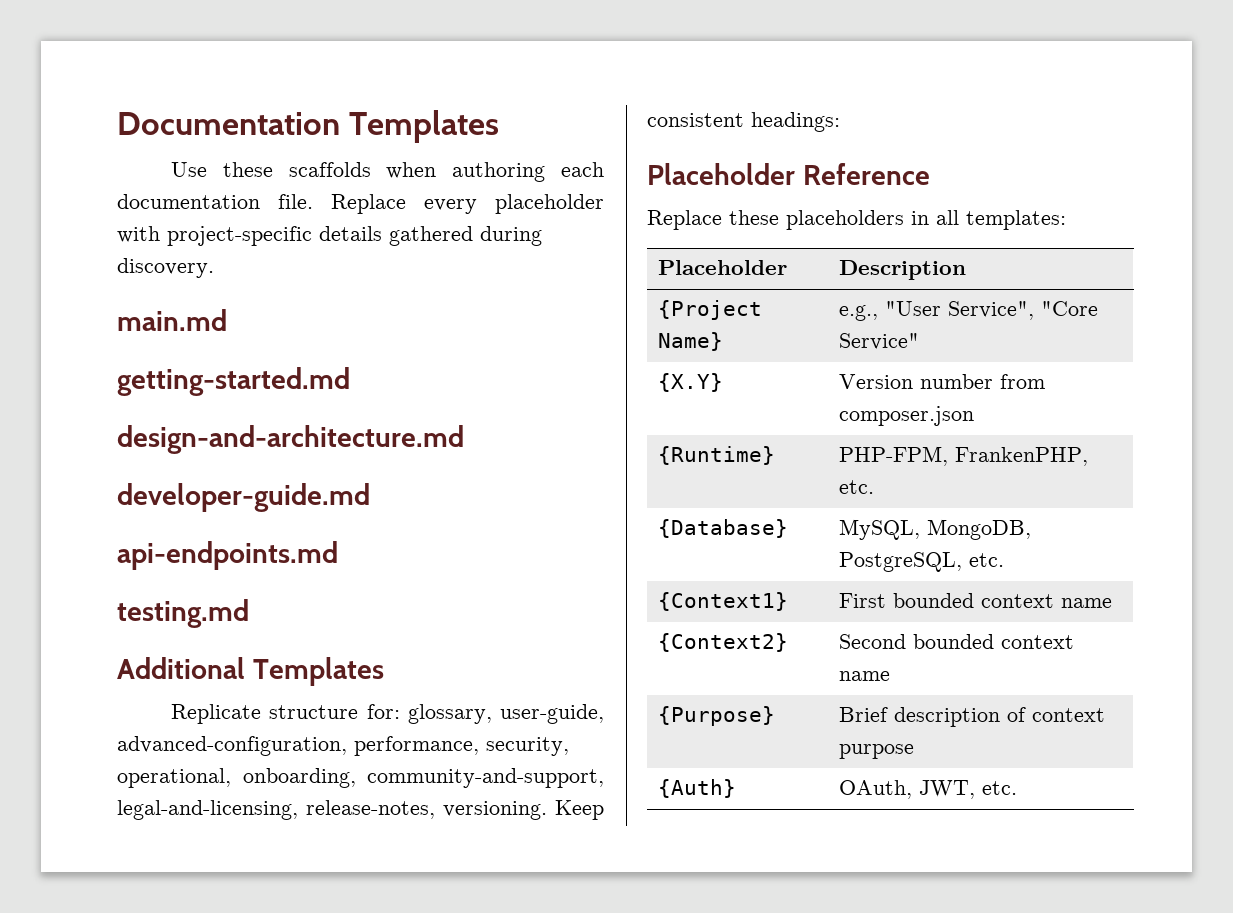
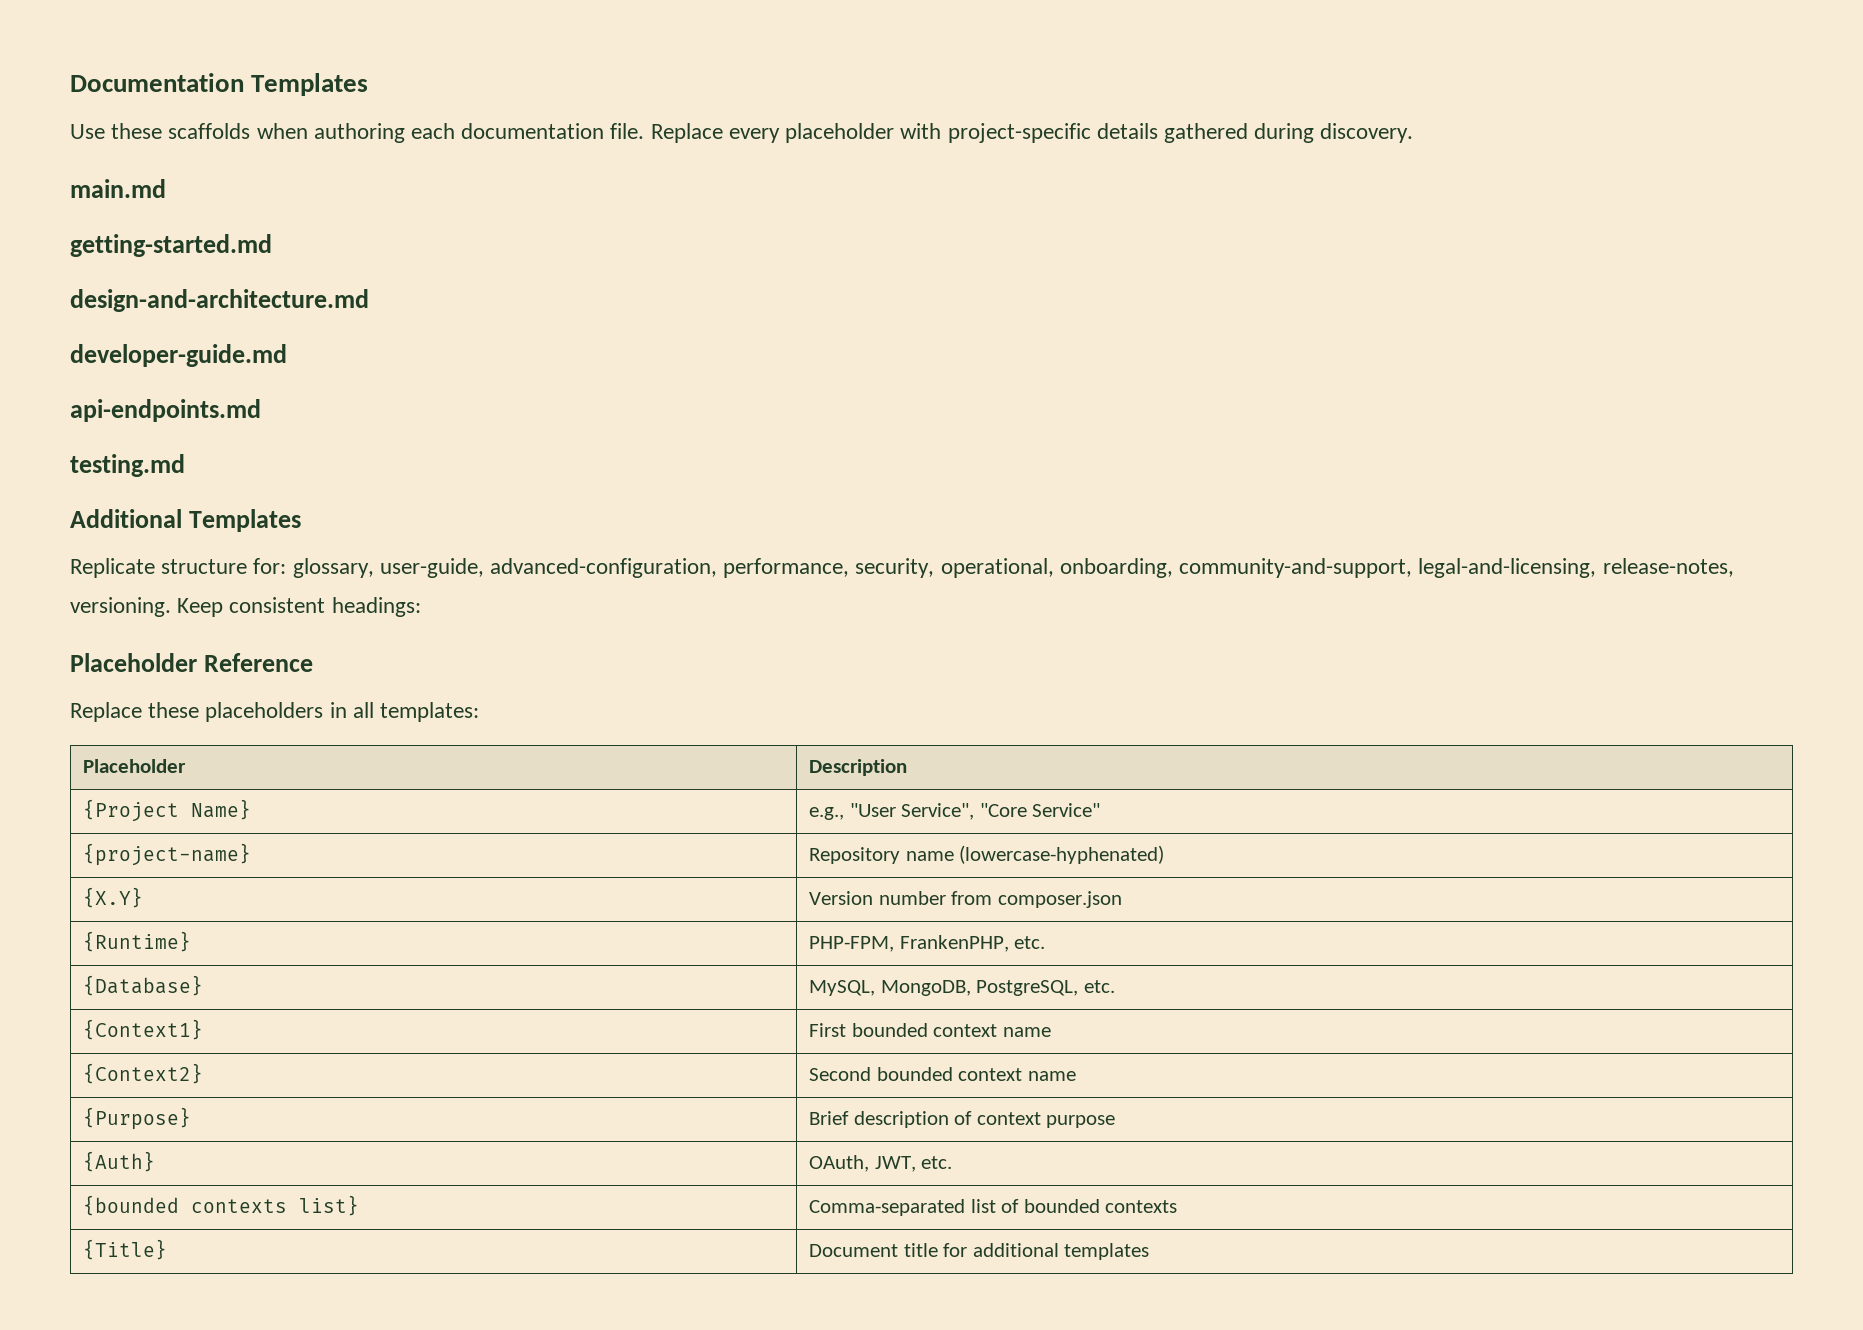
(919, 341) none -> [83,843,252,866] [809,845,1165,864] // {project-name} | Repository name (lowercase-hyphenated)
(1017, 788) none -> [83,1195,360,1216] [809,1199,1178,1216] [83,1239,168,1260] [809,1243,1150,1260] // {bounded contexts list} | Comma-separated list of bounded contexts // {Title} | Document title for additional templates

